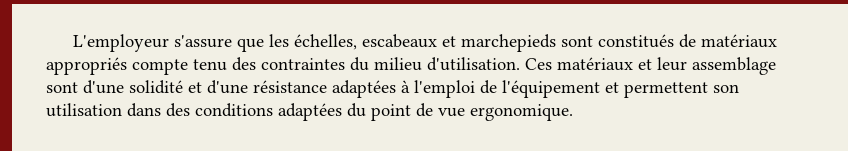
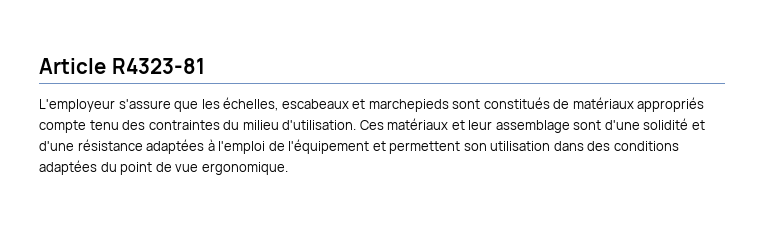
(72, 43) none -> [39,58,205,74] Article R4323-81 //

